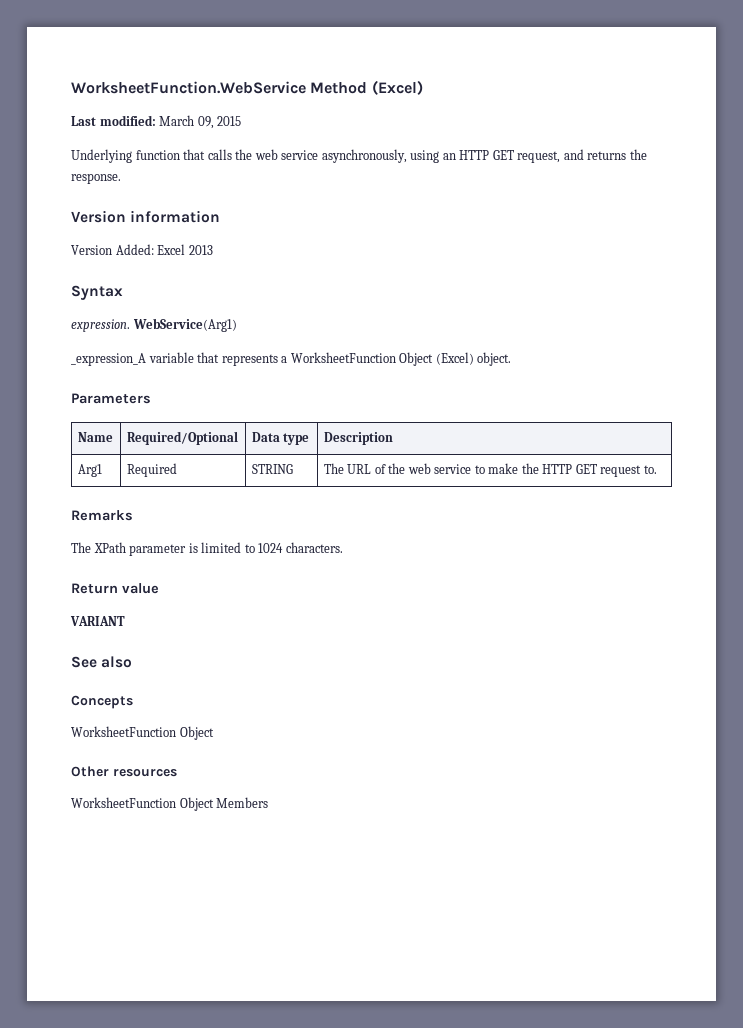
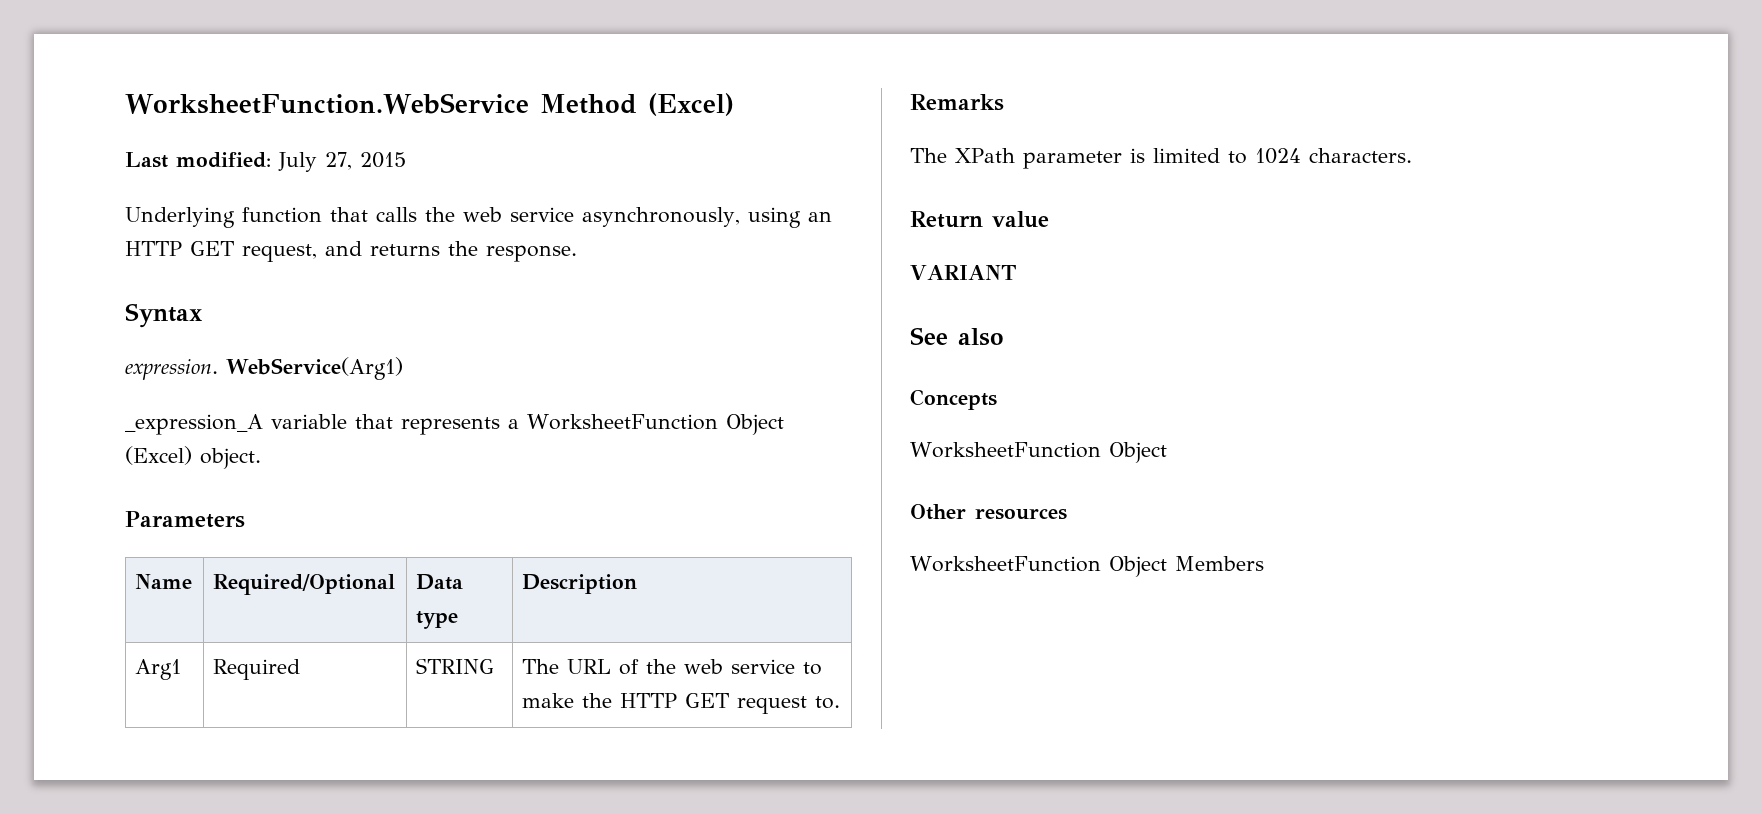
[159,115,214,129] March 09, -> [278,152,352,172] July 27,
[71,210,221,223] [71,244,213,255] // Version information // Version Added: Excel 2013 -> (577, 253) none

